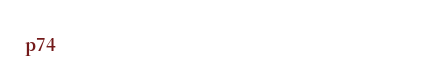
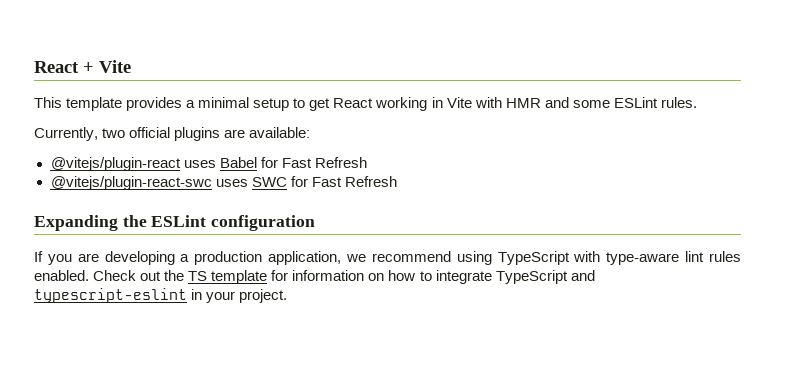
[25,38,56,56] p74 -> [34,60,131,73] [34,97,697,111] [34,127,311,141] [50,157,367,171] [50,176,397,190] [34,215,316,231] [34,251,742,265] [34,270,595,284] [34,288,288,303] React + Vite // This template provides a minimal setup to get React working in Vite with HMR and some ESLint rules. // Currently, two official plugins are available: // @vitejs/plugin-react uses Babel for Fast Refresh // @vitejs/plugin-react-swc uses SWC for Fast Refresh // Expanding the ESLint configuration // If you are developing a production application, we recommend using TypeScript with type-aware lint rules enabled. Check out the TS template for information on how to integrate TypeScript and typescript-eslint in your project.

